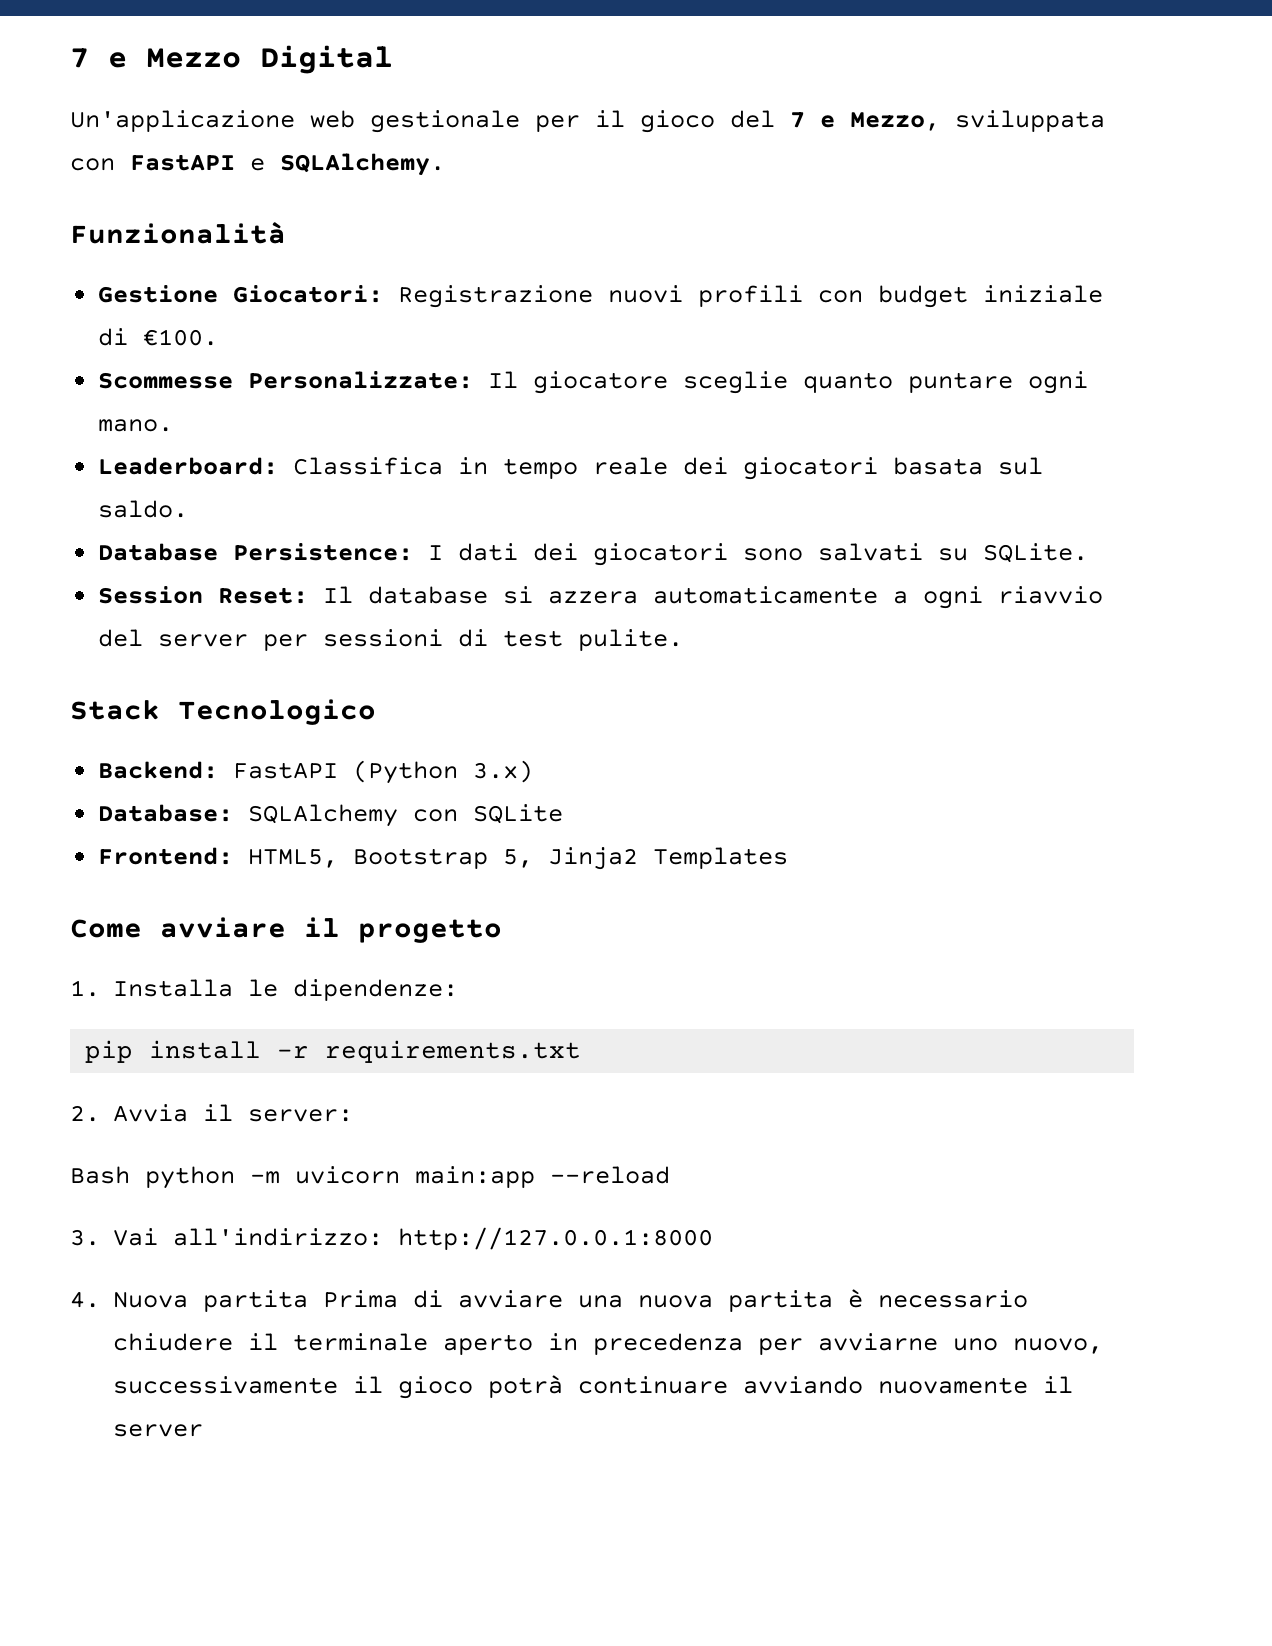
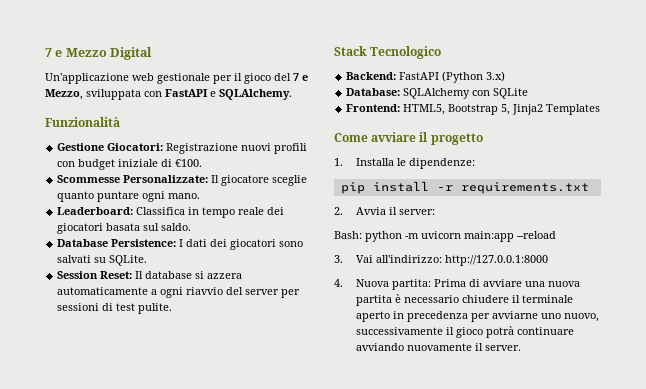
[70,1166,130,1184] Bash -> [334,231,362,239] Bash:
[202,1290,308,1312] partita -> [391,279,431,290] partita:
[112,1424,203,1437] server -> [484,345,521,351] server.

